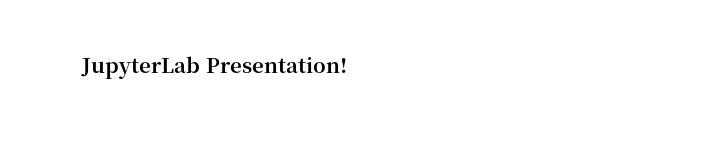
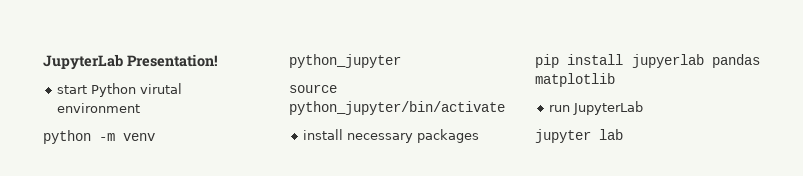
(347, 65) none -> [56,83,182,97] [56,103,140,113] [43,130,155,144] [289,54,401,68] [289,84,337,93] [289,101,505,115] [302,129,479,143] [535,54,760,68] [535,73,615,87] [548,101,643,115] [535,129,623,143] // start Python virutal environment // python -m venv python_jupyter // source python_jupyter/bin/activate // install necessary packages // pip install jupyerlab pandas matplotlib // run JupyterLab // jupyter lab

